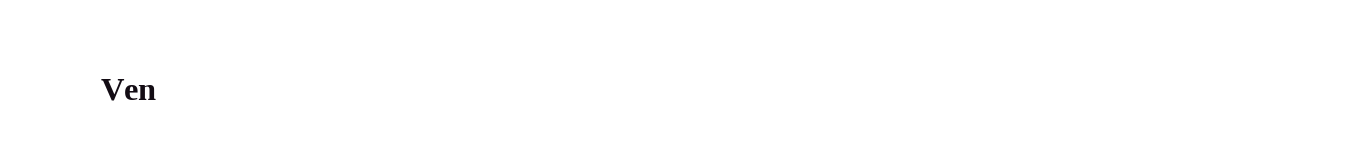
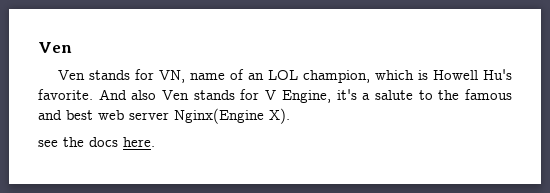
[101,79,156,101] Ven -> [38,42,72,53] [57,69,512,83] [38,89,512,103] [38,108,290,124] [38,137,155,147] Ven // Ven stands for VN, name of an LOL champion, which is Howell Hu's favorite. And also Ven stands for V Engine, it's a salute to the famous and best web server Nginx(Engine X). // see the docs here.

